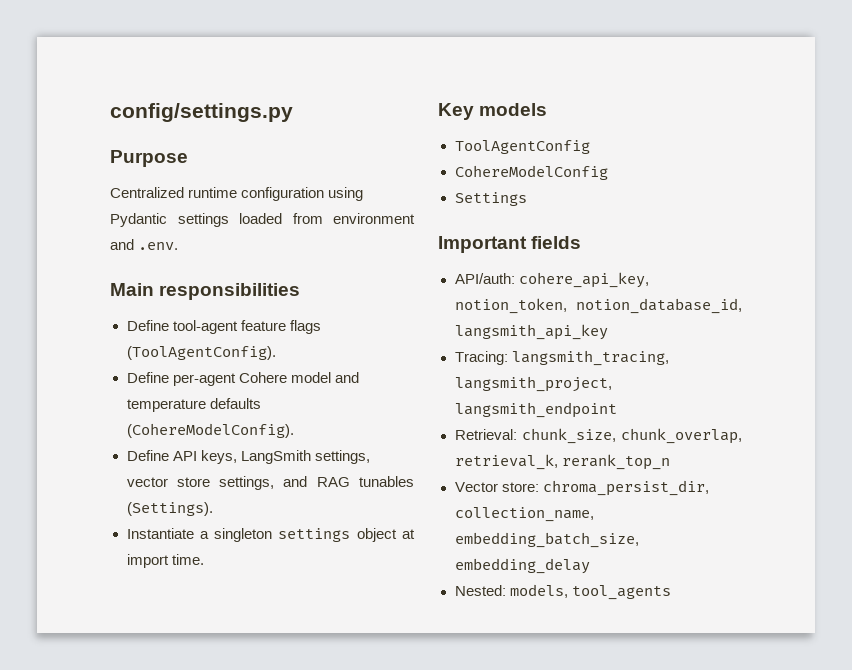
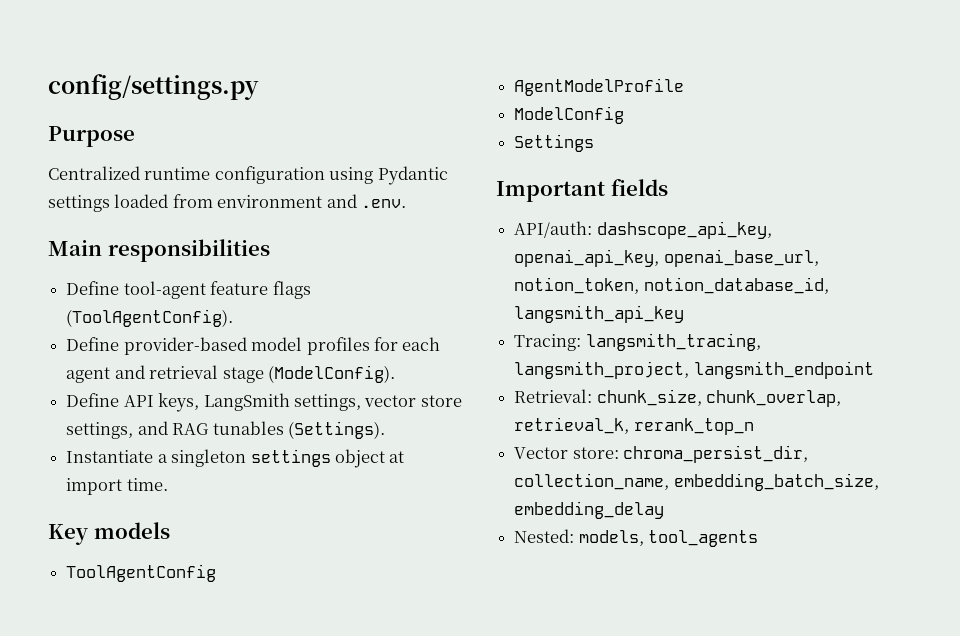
[172,372,359,386] [126,398,261,412] [126,423,294,438] per-agent Cohere model and temperature defaults (CohereModelConfig). -> [123,337,441,355] [66,365,395,383] provider-based model profiles for each agent and retrieval stage (ModelConfig).
[454,165,608,180] CohereModelConfig -> [514,78,685,96] [514,106,625,124] AgentModelProfile // ModelConfig
[518,272,649,288] cohere_api_key, -> [596,221,772,239] [514,249,819,267] dashscope_api_key, openai_api_key, openai_base_url,

